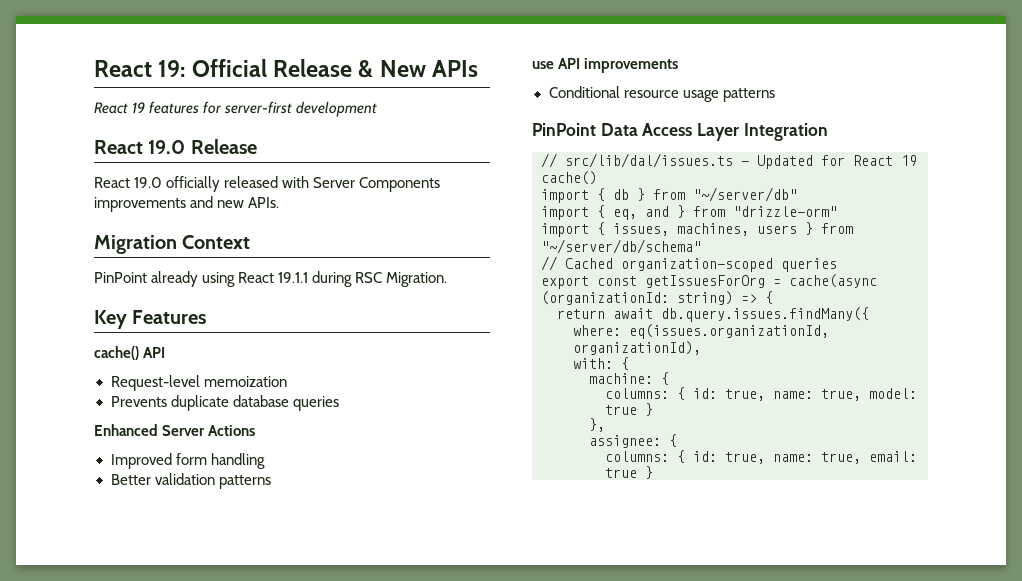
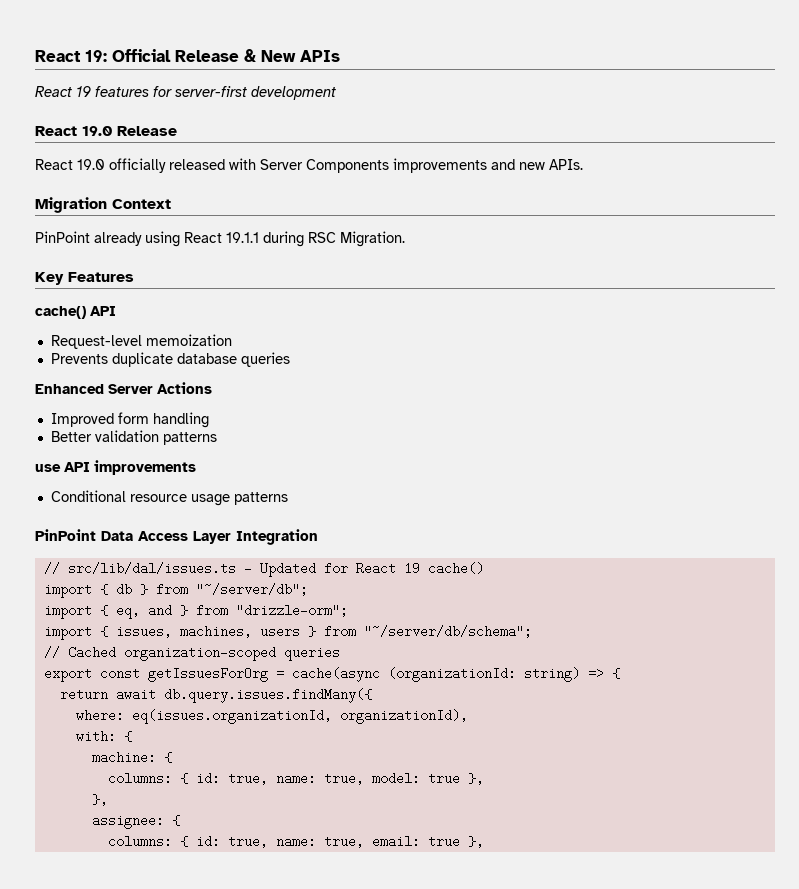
[693,187,797,202] "~/server/db" -> [195,583,308,596] "~/server/db";
[733,206,837,217] "drizzle-orm" -> [235,604,348,617] "drizzle-orm";
[541,239,701,254] "~/server/db/schema" -> [363,625,532,638] "~/server/db/schema";
[645,403,653,416] } -> [467,772,484,785] },
[645,466,653,479] } -> [467,835,484,848] },

